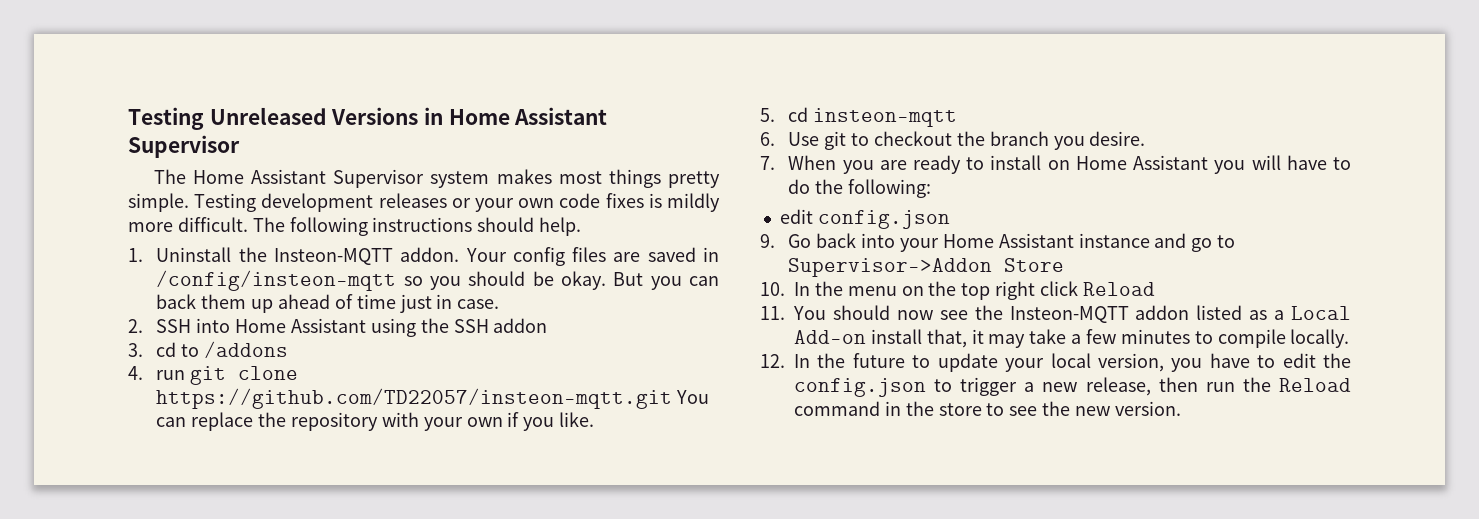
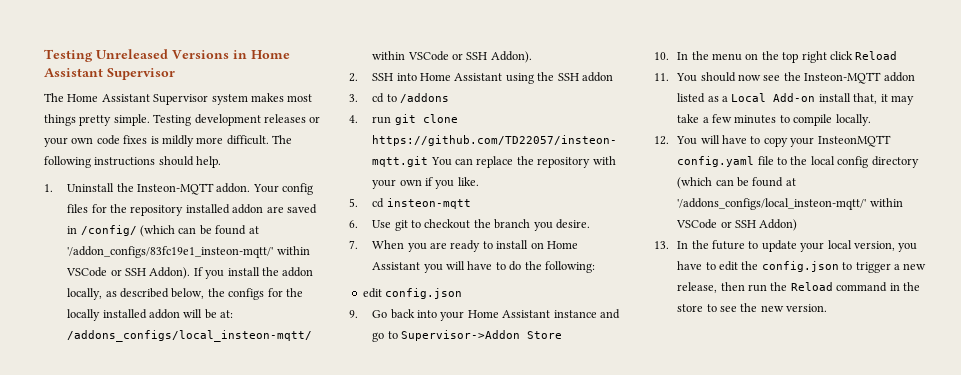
[613,247,719,262] [156,270,719,291] [156,294,500,313] are saved in /config/insteon-mqtt so you should be okay. But you can back them up ahead of time just in case. -> [91,204,317,216] [67,225,259,237] [67,246,310,258] [66,267,314,279] [67,288,303,300] [67,309,234,321] [67,330,313,342] [372,51,532,63] for the repository installed addon are saved in /config/ (which can be found at '/addon_configs/83fc19e1_insteon-mqtt/' within VSCode or SSH Addon). If you install the addon locally, as described below, the configs for the locally installed addon will be at: /addons_configs/local_insteon-mqtt/ within VSCode or SSH Addon).
(785, 361) none -> [676,135,891,147] [677,156,919,168] [677,177,796,189] [677,198,903,210] [676,219,798,231] [654,241,669,249] You will have to copy your InsteonMQTT config.yaml file to the local config directory (which can be found at '/addons_configs/local_insteon-mqtt/' within VSCode or SSH Addon) // 13.

